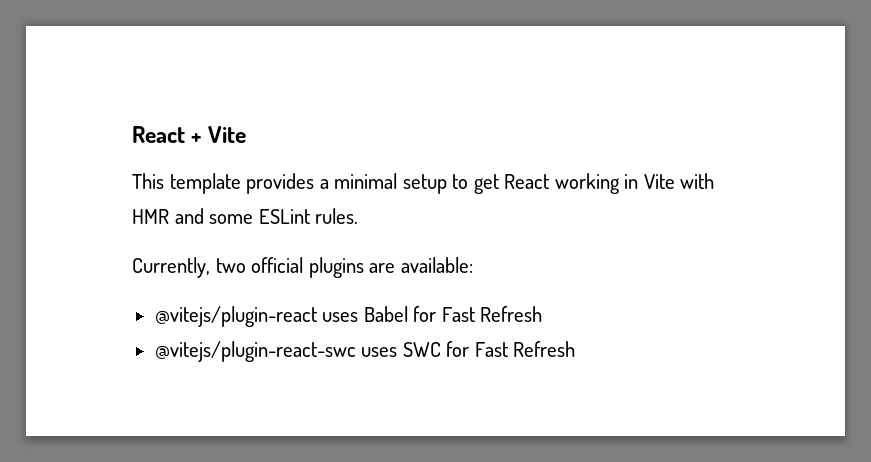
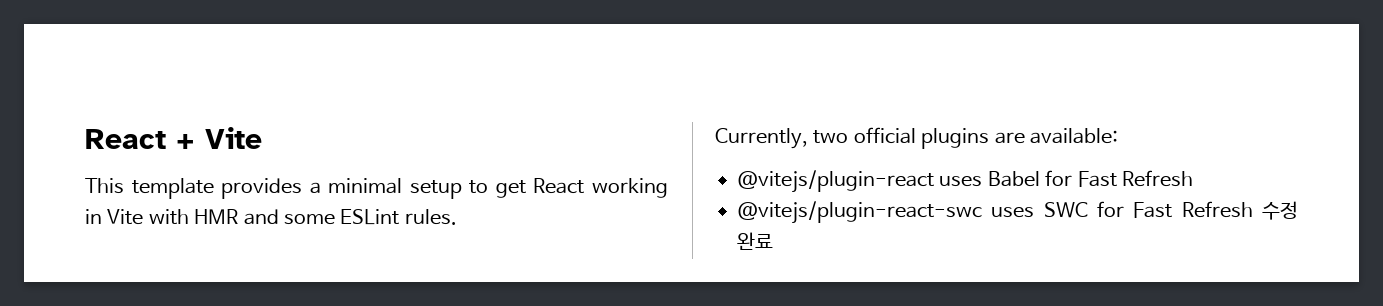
(576, 349) none -> [1262,201,1298,220] [737,232,773,250] 수정 완료

